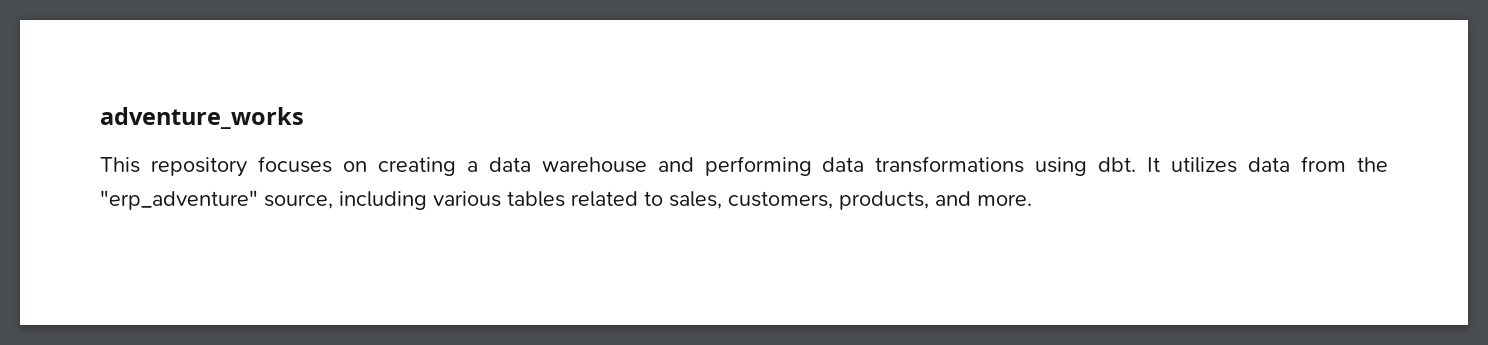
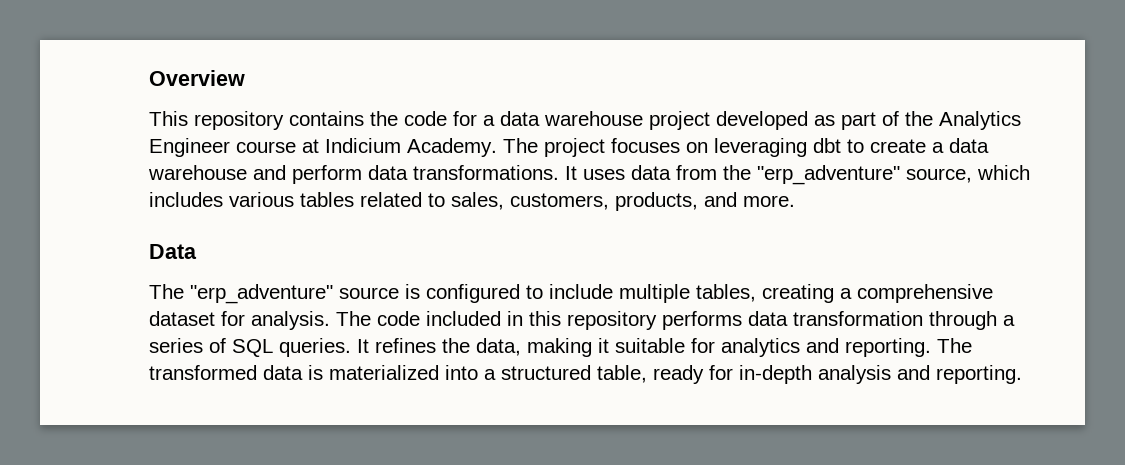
[100,107,304,129] adventure_works -> [149,70,245,86] Overview
[257,156,1238,176] focuses on creating a data warehouse and performing data transformations using dbt. It utilizes -> [289,111,1021,130] [149,138,989,157] [148,165,625,184] contains the code for a data warehouse project developed as part of the Analytics Engineer course at Indicium Academy. The project focuses on leveraging dbt to create a data warehouse and perform data transformations. It uses
[339,191,427,210] including -> [977,165,1030,180] [149,192,223,207] which includes
(1032, 200) none -> [149,244,197,259] [149,284,993,304] [149,311,1015,330] [149,338,972,357] [149,365,1022,384] // Data // The "erp_adventure" source is configured to include multiple tables, creating a comprehensive dataset for analysis. The code included in this repository performs data transformation through a series of SQL queries. It refines the data, making it suitable for analytics and reporting. The transformed data is materialized into a structured table, ready for in-depth analysis and reporting.

